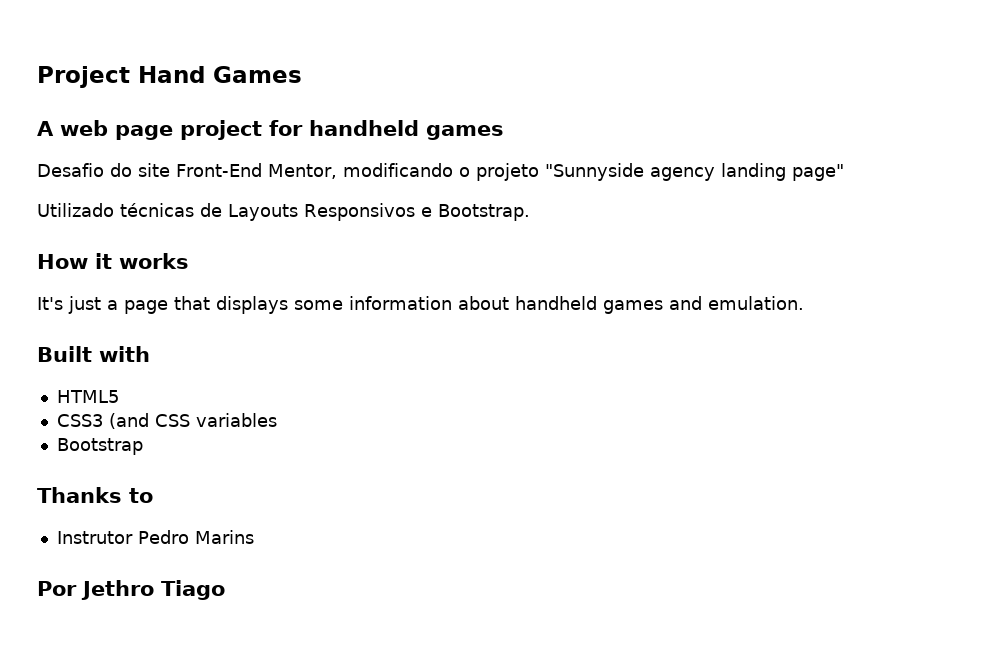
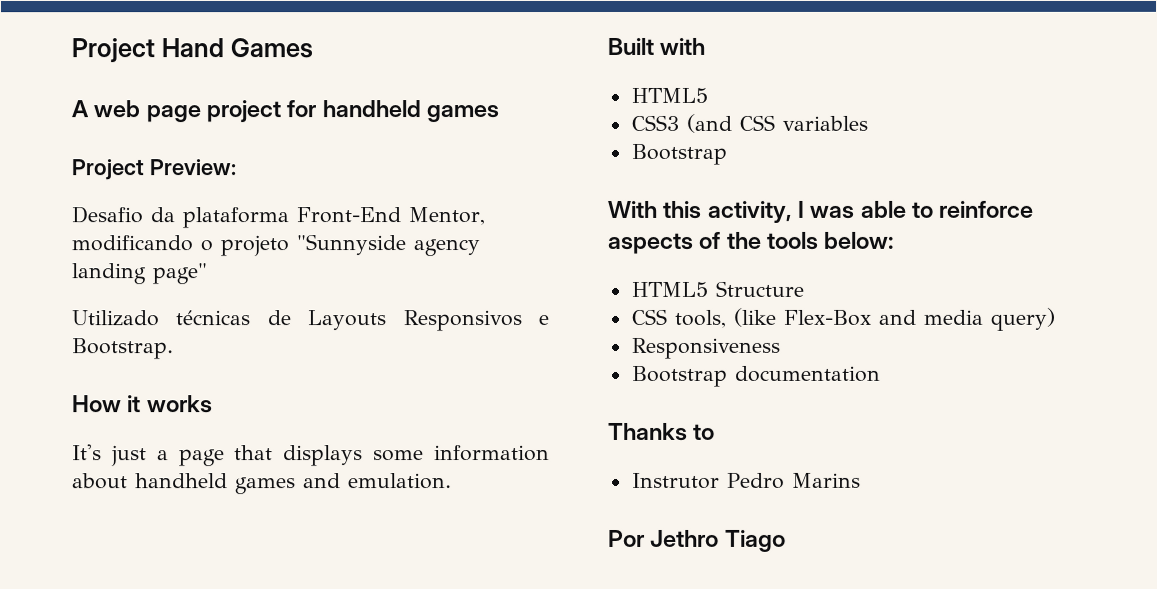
(504, 132) none -> [71,159,236,181] // Project Preview:
[110,163,170,177] do site -> [150,207,289,229] da plataforma
(143, 446) none -> [607,200,1034,223] [607,231,895,254] [630,280,805,297] [631,307,1056,331] [631,337,781,359] [631,365,881,387] // With this activity, I was able to reinforce aspects of the tools below: // HTML5 Structure // CSS tools, (like Flex-Box and media query) // Responsiveness // Bootstrap documentation

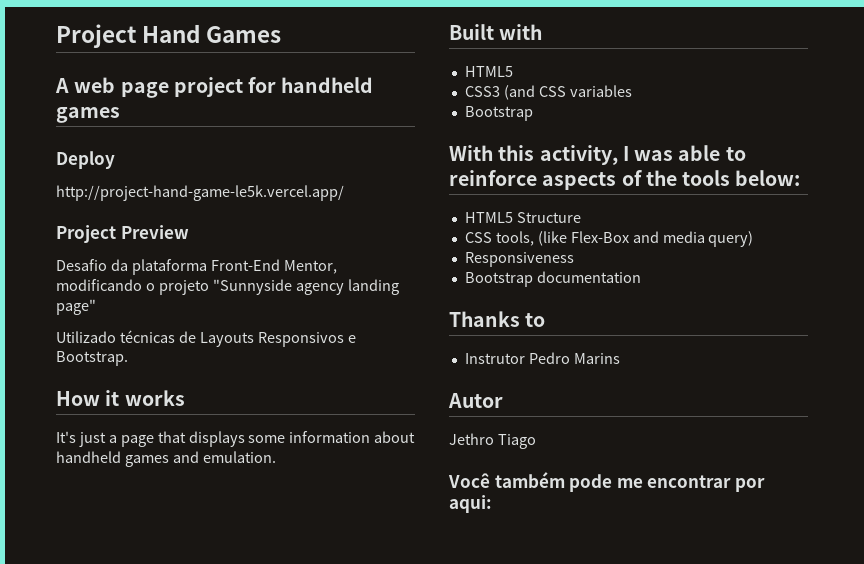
[71,159,236,181] // Project Preview: -> [56,151,115,169] [56,185,344,201] [56,225,189,243] // Deploy // http://project-hand-game-le5k.vercel.app/ // Project Preview
[608,529,645,547] Por -> [448,393,503,408] Autor //
(786, 540) none -> [448,472,765,492] [449,495,492,513] // Você também pode me encontrar por aqui:

